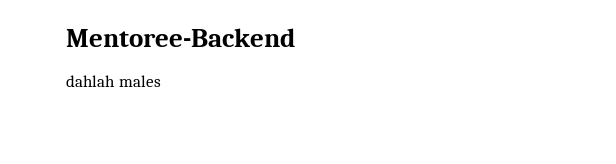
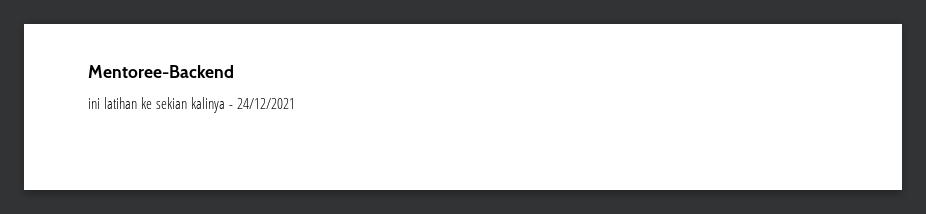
[66,75,161,87] dahlah males -> [88,97,296,113] ini latihan ke sekian kalinya - 24/12/2021

